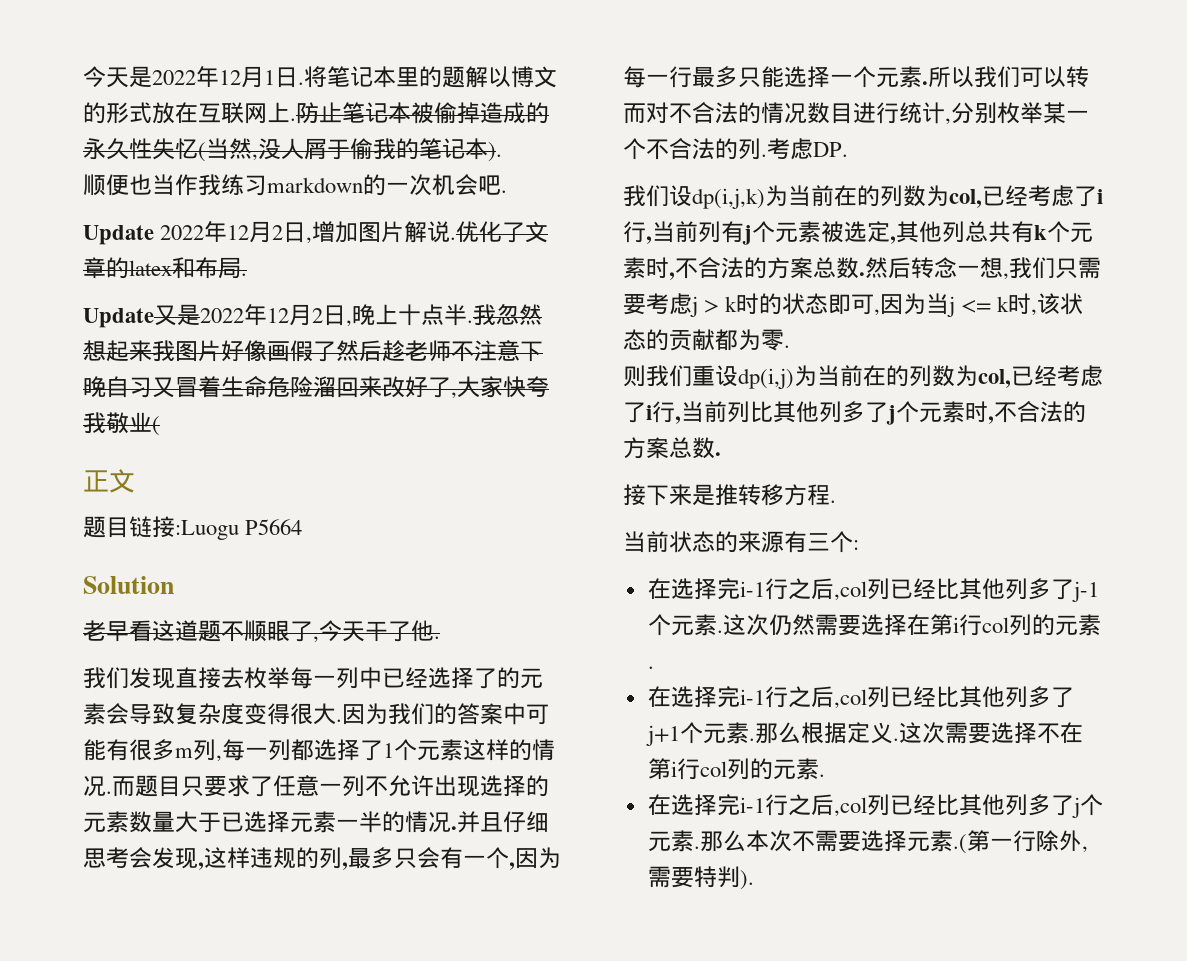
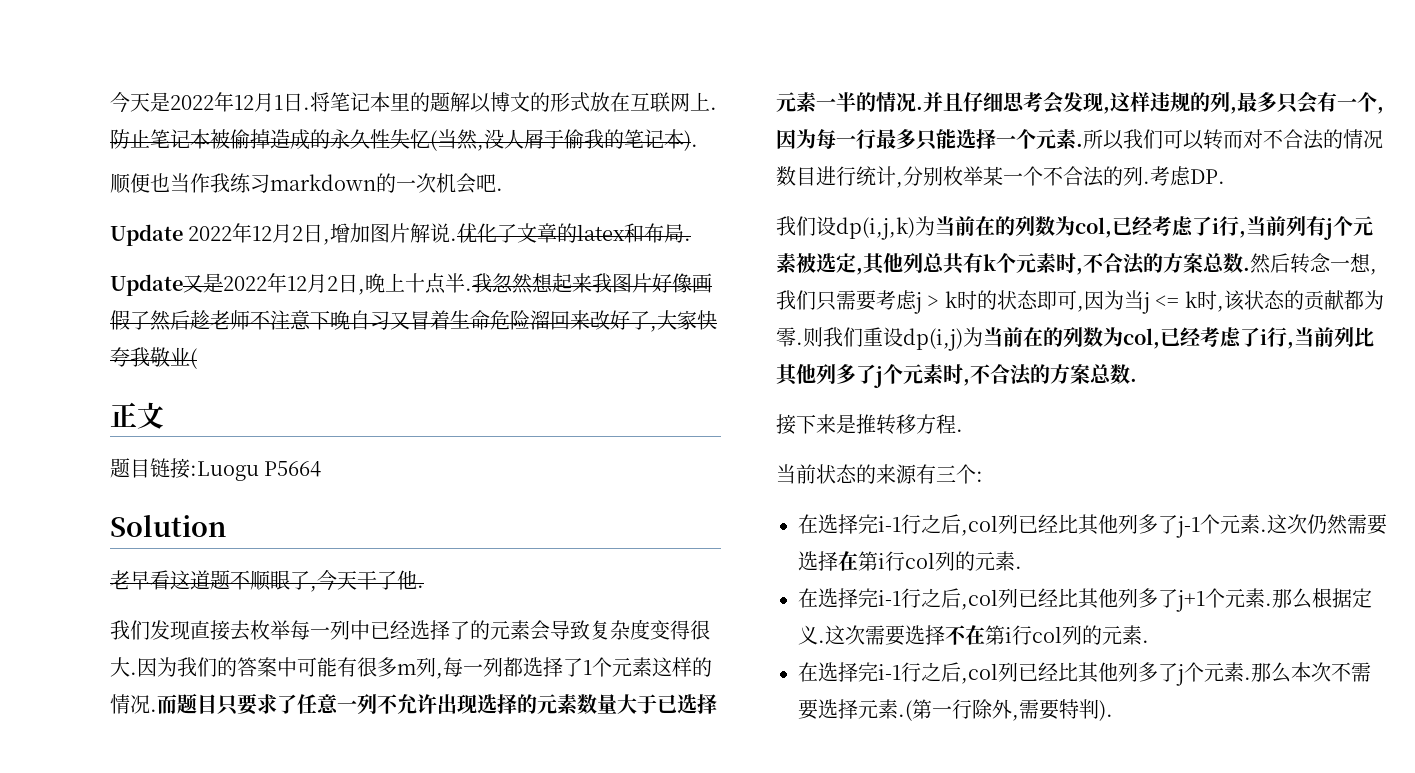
(790, 346) // -> (803, 343) none

